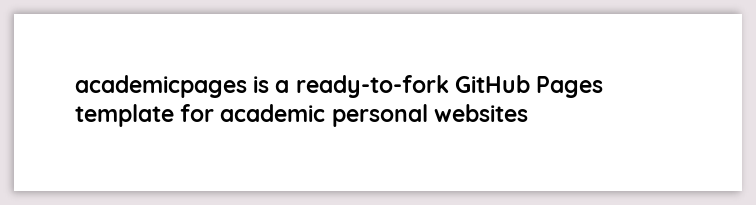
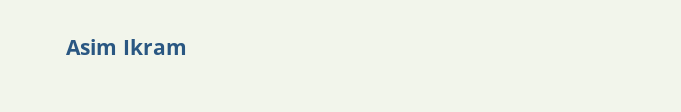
[75,75,604,98] [75,104,528,127] academicpages is a ready-to-fork GitHub Pages template for academic personal websites -> [66,39,187,55] Asim Ikram

